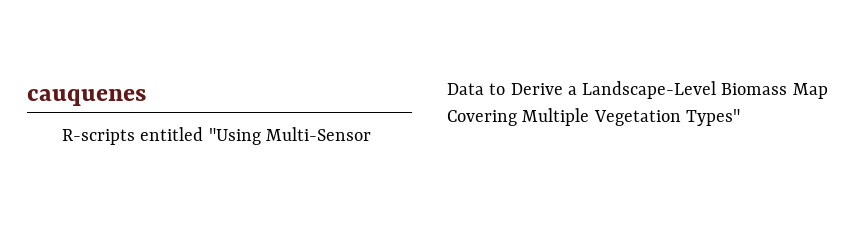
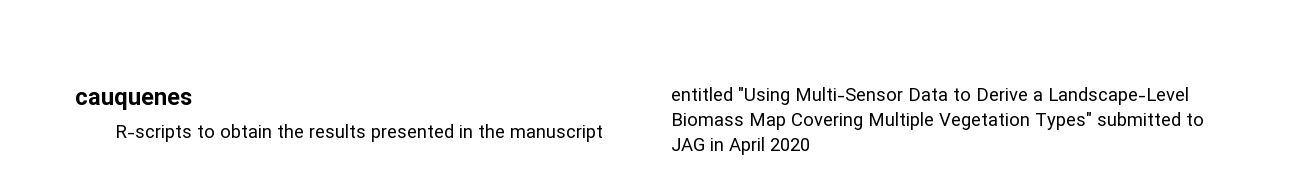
(135, 137) none -> [196,124,603,142] to obtain the results presented in the manuscript
(740, 117) none -> [1097,112,1204,126] [671,137,810,155] submitted to JAG in April 2020

